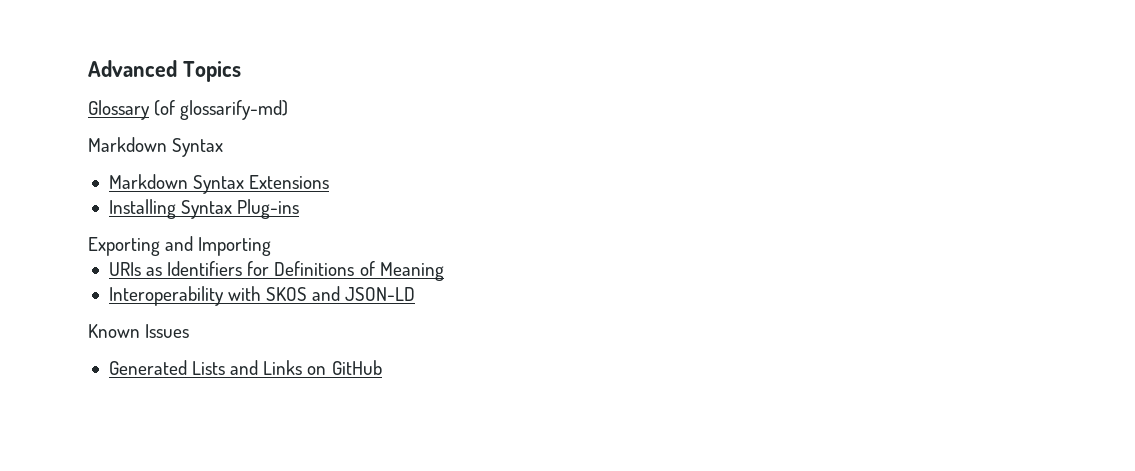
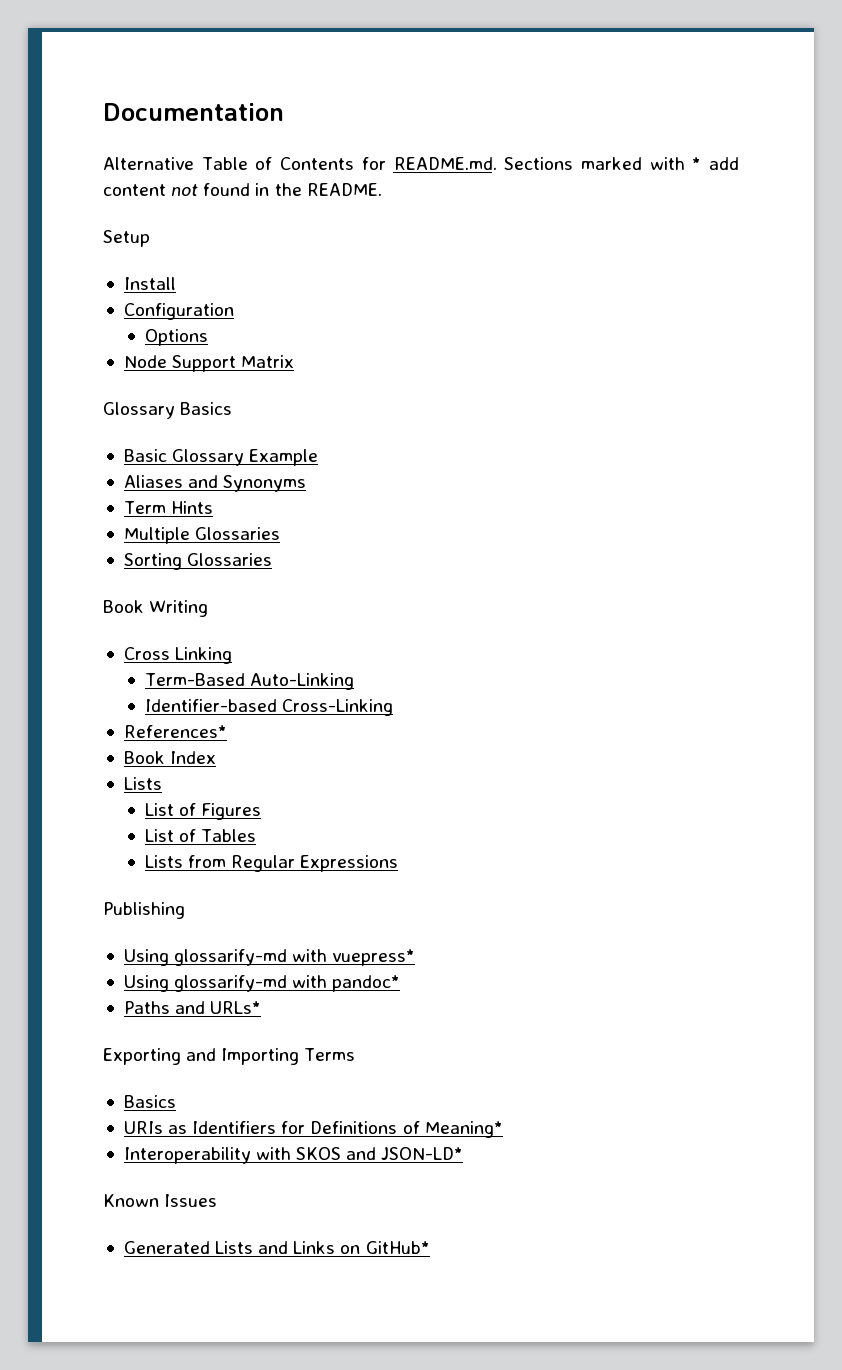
[88,60,241,82] [88,100,289,120] [88,137,224,157] [108,174,330,194] [108,199,300,219] Advanced Topics // Glossary (of glossarify-md) // Markdown Syntax // Markdown Syntax Extensions // Installing Syntax Plug-ins -> [103,103,284,121] [103,157,740,170] [103,183,382,196] [103,230,150,247] [123,277,176,290] [123,303,234,320] [144,329,208,346] [123,355,295,372] [103,402,233,419] [123,449,319,466] [123,475,307,492] [123,501,214,514] [123,527,281,544] [123,553,273,570] [103,600,209,617] [123,647,233,664] [144,673,354,690] [144,699,393,716] [123,725,227,738] [123,751,217,764] [123,777,162,790] [144,803,262,820] [144,829,257,842] [144,855,399,872] [103,902,185,919] [123,949,416,966] [123,975,401,992] [123,1001,262,1014] Documentation // Alternative Table of Contents for README.md. Sections marked with * add content not found in the README. // Setup // Install // Configuration // Options // Node Support Matrix // Glossary Basics // Basic Glossary Example // Aliases and Synonyms // Term Hints // Multiple Glossaries // Sorting Glossaries // Book Writing // Cross Linking // Term-Based Auto-Linking // Identifier-based Cross-Linking // References* // Book Index // Lists // List of Figures // List of Tables // Lists from Regular Expressions // Publishing // Using glossarify-md with vuepress* // Using glossarify-md with pandoc* // Paths and URLs*
(272, 246) none -> [304,1048,356,1061] [123,1095,176,1108] Terms // Basics
[379,262,444,281] Meaning -> [424,1121,503,1138] Meaning*
[345,287,416,301] JSON-LD -> [381,1147,464,1160] JSON-LD*
[331,360,382,375] GitHub -> [365,1241,430,1254] GitHub*

